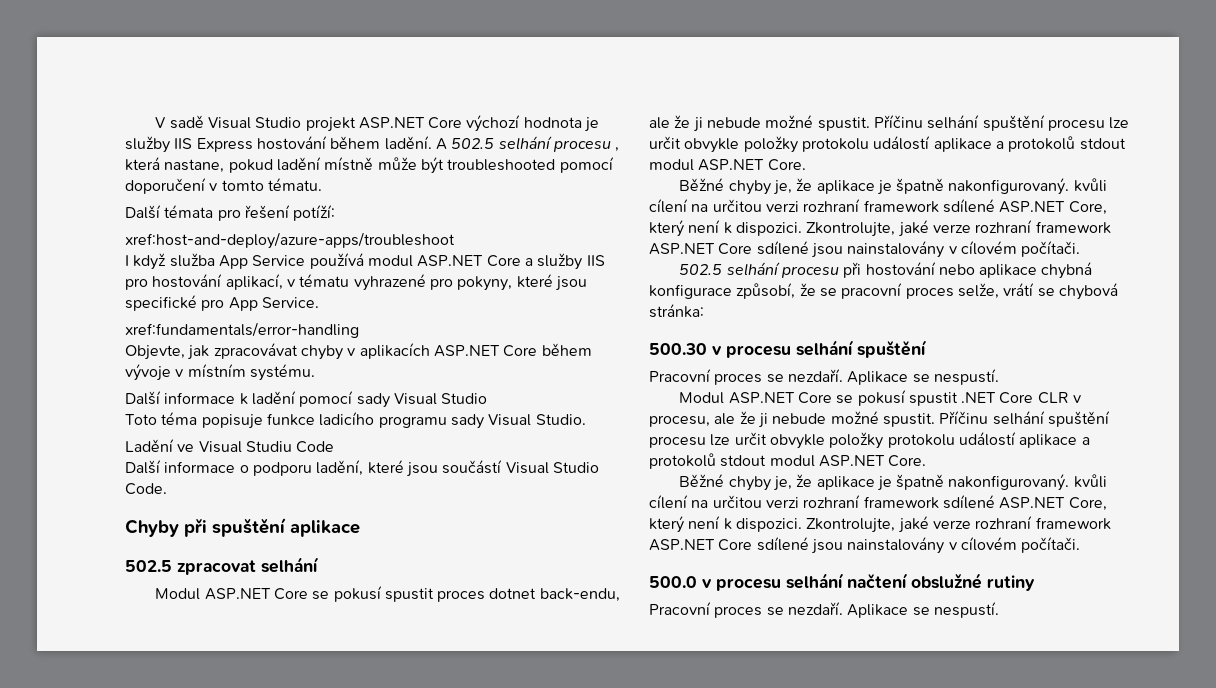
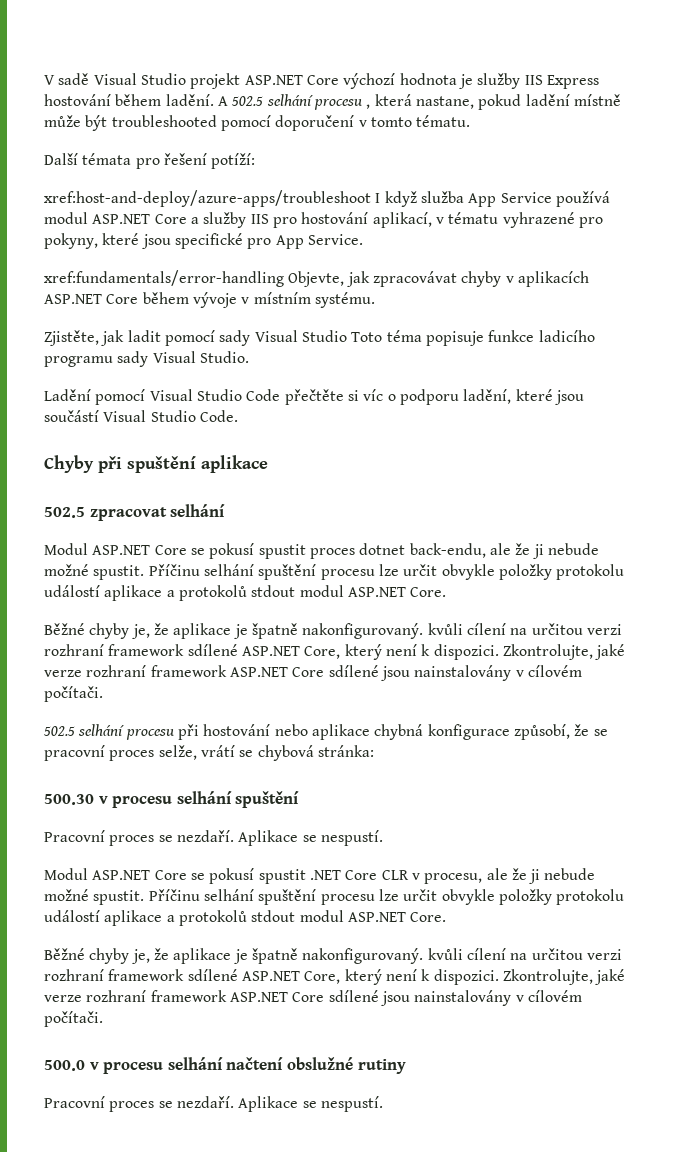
(455, 240) // -> (371, 198) none
(359, 330) // -> (284, 278) none
[125,391,296,405] Další informace k ladění -> [44,330,161,346] Zjistěte, jak ladit
(488, 398) // -> (347, 336) none
[177,441,335,453] [125,460,236,474] ve Visual Studiu Code // Další informace -> [95,389,384,405] pomocí Visual Studio Code přečtěte si víc

